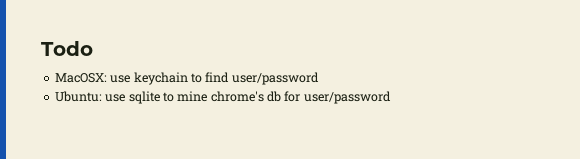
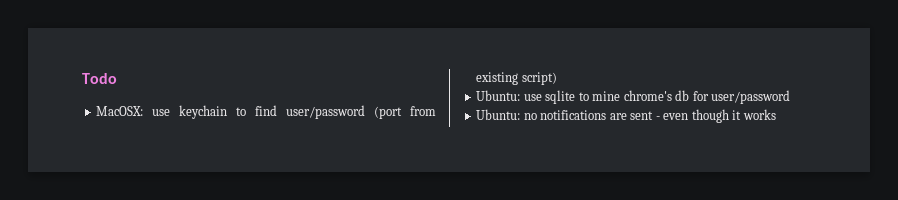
(319, 78) none -> [374,106,436,119] [476,72,557,85] (port from existing script)
(391, 97) none -> [476,109,776,123] // Ubuntu: no notifications are sent - even though it works

